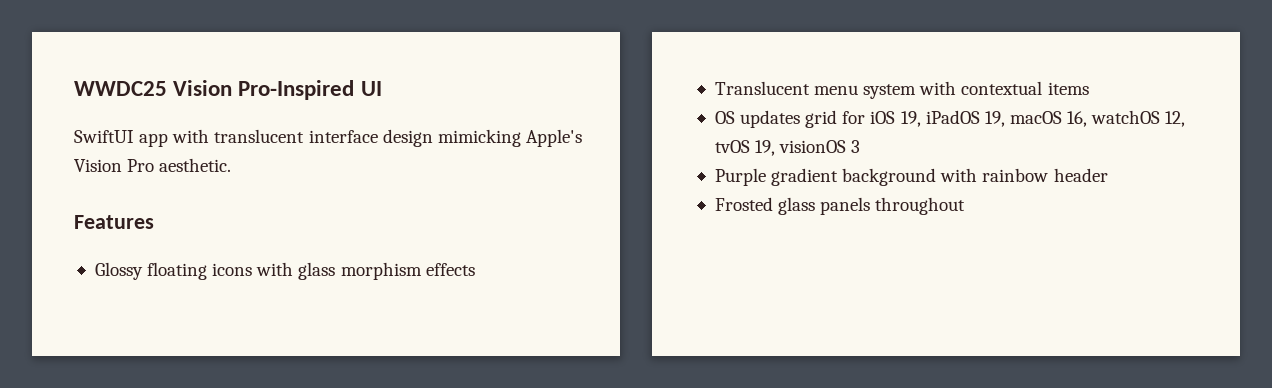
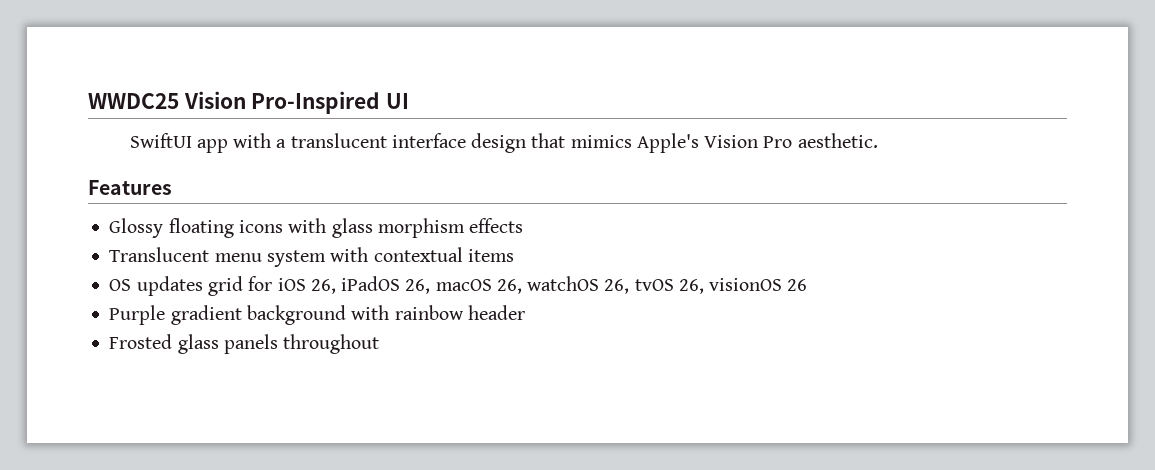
(210, 136) none -> [276,139,287,148] a
[437,129,521,147] mimicking -> [531,133,632,148] that mimics
[900,110,1186,127] [714,140,861,156] 19, iPadOS 19, macOS 16, watchOS 12, tvOS 19, visionOS 3 -> [310,276,808,294] 26, iPadOS 26, macOS 26, watchOS 26, tvOS 26, visionOS 26

